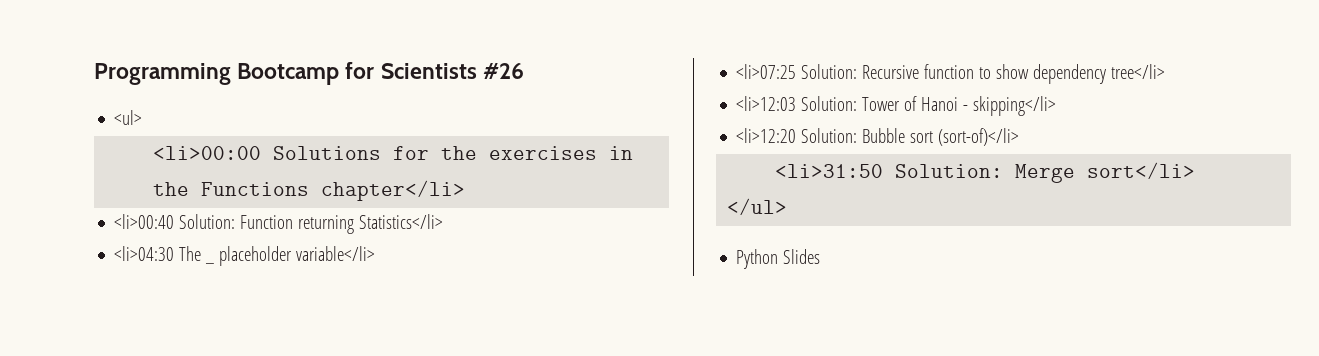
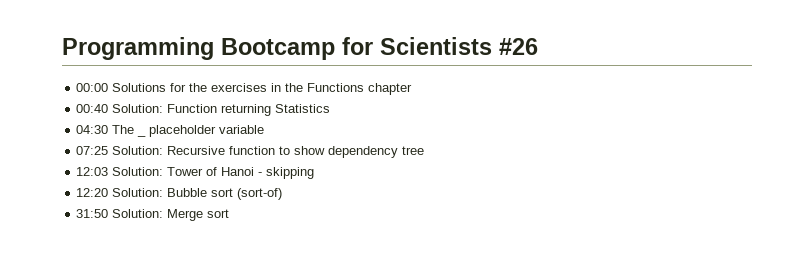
[114,110,143,125] [153,146,262,160] <ul> // <li>00:00 -> [76,83,109,92] 00:00
[321,180,466,201] [114,214,175,229] chapter</li> // <li>00:40 -> [368,83,413,95] [76,104,109,113] chapter // 00:40
[359,214,444,229] [114,246,175,261] Statistics</li> // <li>04:30 -> [275,104,331,113] [76,125,109,134] Statistics // 04:30
[296,246,376,261] [736,64,797,79] variable</li> // <li>07:25 -> [219,125,265,134] [76,146,109,155] variable // 07:25
[1111,64,1166,79] [736,96,797,111] tree</li> // <li>12:03 -> [402,146,425,155] [76,167,109,176] tree // 12:03
[973,96,1057,116] [736,128,797,143] skipping</li> // <li>12:20 -> [266,167,315,179] [76,188,109,197] skipping // 12:20
[938,128,1020,146] [775,162,1196,183] [727,198,788,215] [736,249,821,269] (sort-of)</li> // <li>31:50 Solution: Merge sort</li> // </ul> // Python Slides -> [237,188,283,200] [76,209,230,221] (sort-of) // 31:50 Solution: Merge sort

